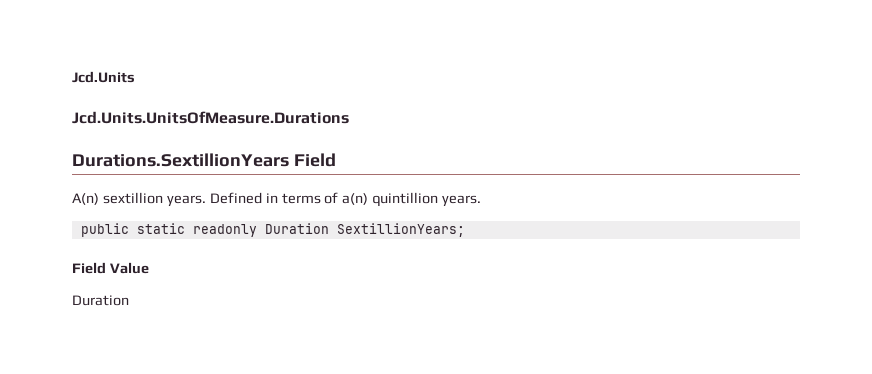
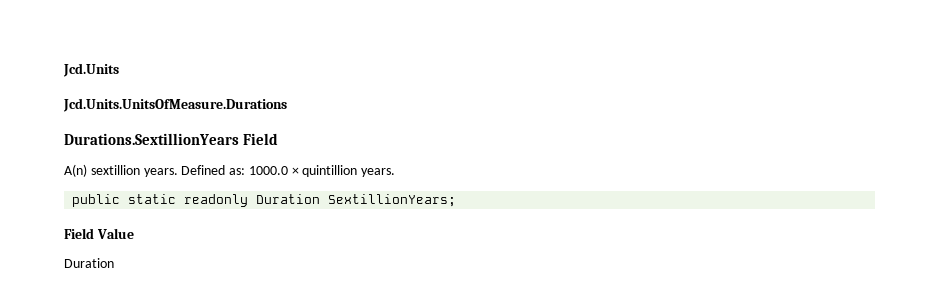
[265,192,369,205] in terms of a(n) -> [229,166,299,175] as: 1000.0 ×

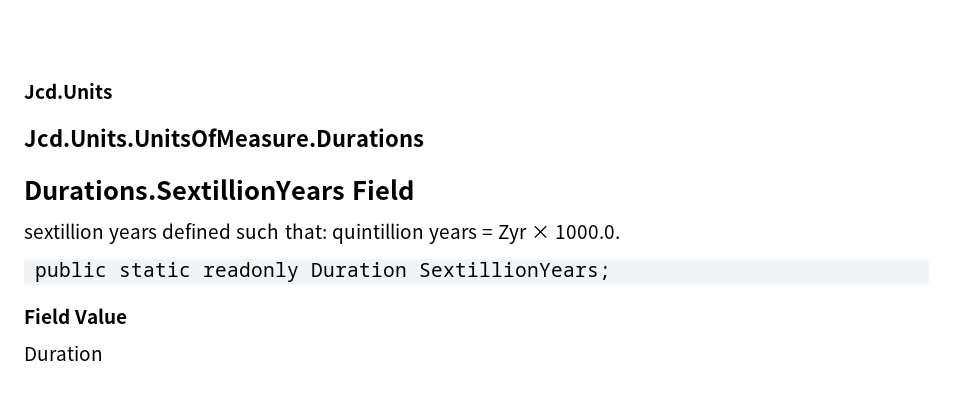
[64,164,396,177] A(n) sextillion years. Defined as: 1000.0 × quintillion years. -> [24,223,621,244] sextillion years defined such that: quintillion years = Zyr × 1000.0.

